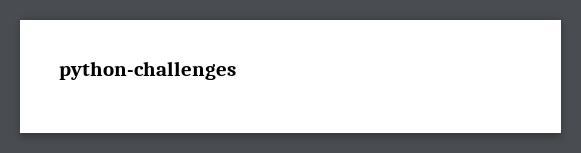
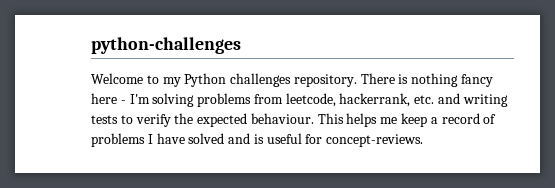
(236, 70) none -> [91,73,494,87] [91,93,508,107] [91,113,497,127] [91,133,424,147] // Welcome to my Python challenges repository. There is nothing fancy here - I'm solving problems from leetcode, hackerrank, etc. and writing tests to verify the expected behaviour. This helps me keep a record of problems I have solved and is useful for concept-reviews.

